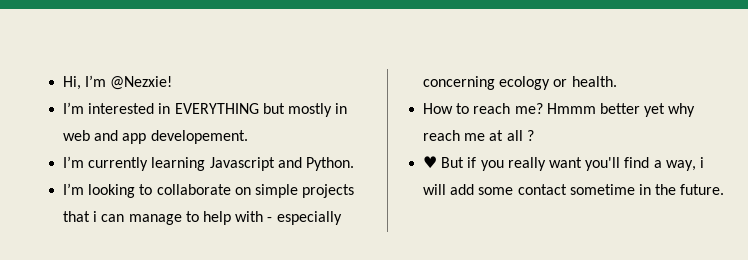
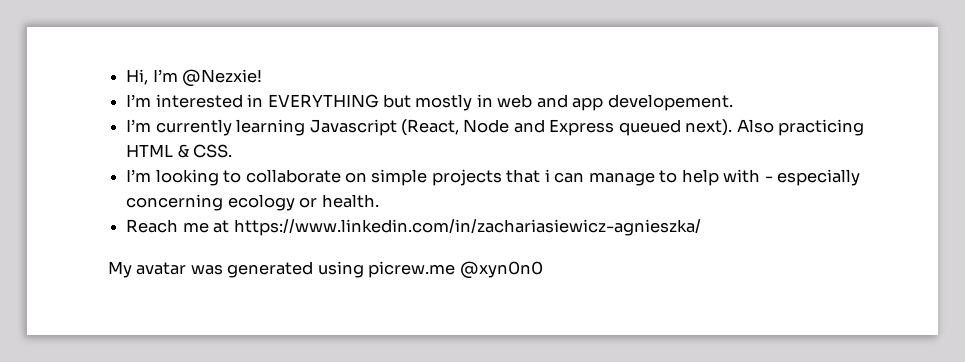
[277,157,354,171] and Python. -> [400,119,865,136] [126,144,233,158] (React, Node and Express queued next). Also practicing HTML & CSS.
[423,103,696,117] [423,130,534,141] [423,156,704,171] [423,184,725,195] How to reach me? Hmmm better yet why reach me at all ? // ♥ But if you really want you'll find a way, i will add some contact sometime in the future. -> [126,219,701,236] [108,261,543,279] Reach me at https://www.linkedin.com/in/zachariasiewicz-agnieszka/ // My avatar was generated using picrew.me @xyn0n0

